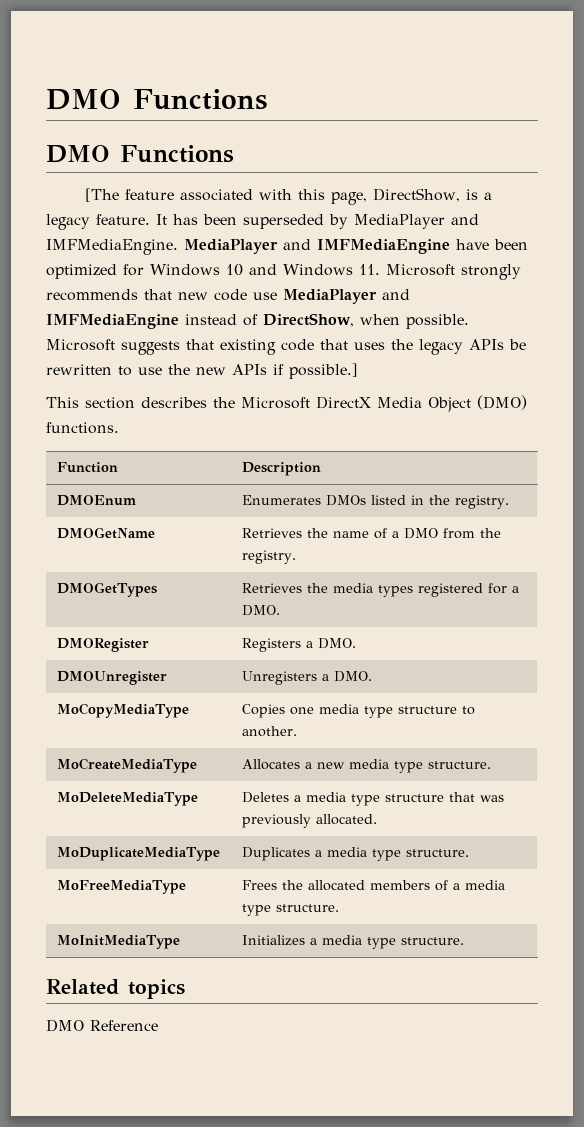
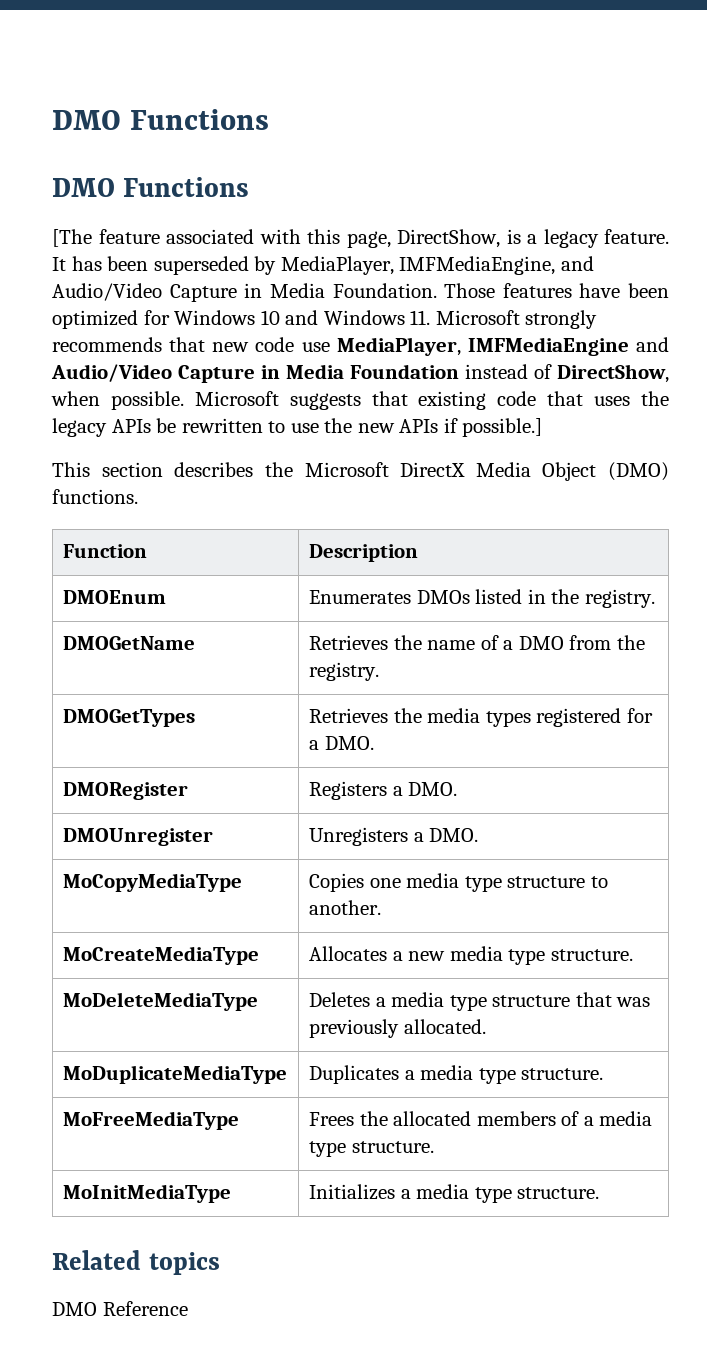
[354,214,479,229] [46,239,450,255] MediaPlayer and IMFMediaEngine. MediaPlayer and IMFMediaEngine -> [280,256,594,275] [52,283,572,302] MediaPlayer, IMFMediaEngine, and Audio/Video Capture in Media Foundation. Those features
[283,289,410,304] [46,314,179,329] MediaPlayer and IMFMediaEngine -> [336,337,669,356] [51,364,459,383] MediaPlayer, IMFMediaEngine and Audio/Video Capture in Media Foundation

